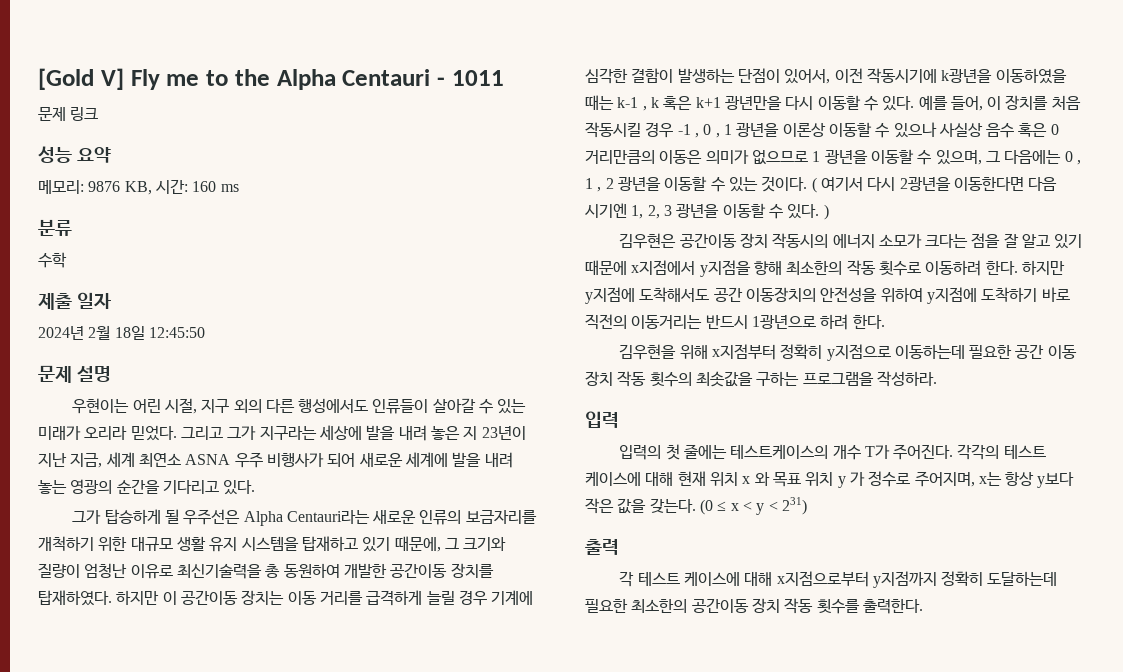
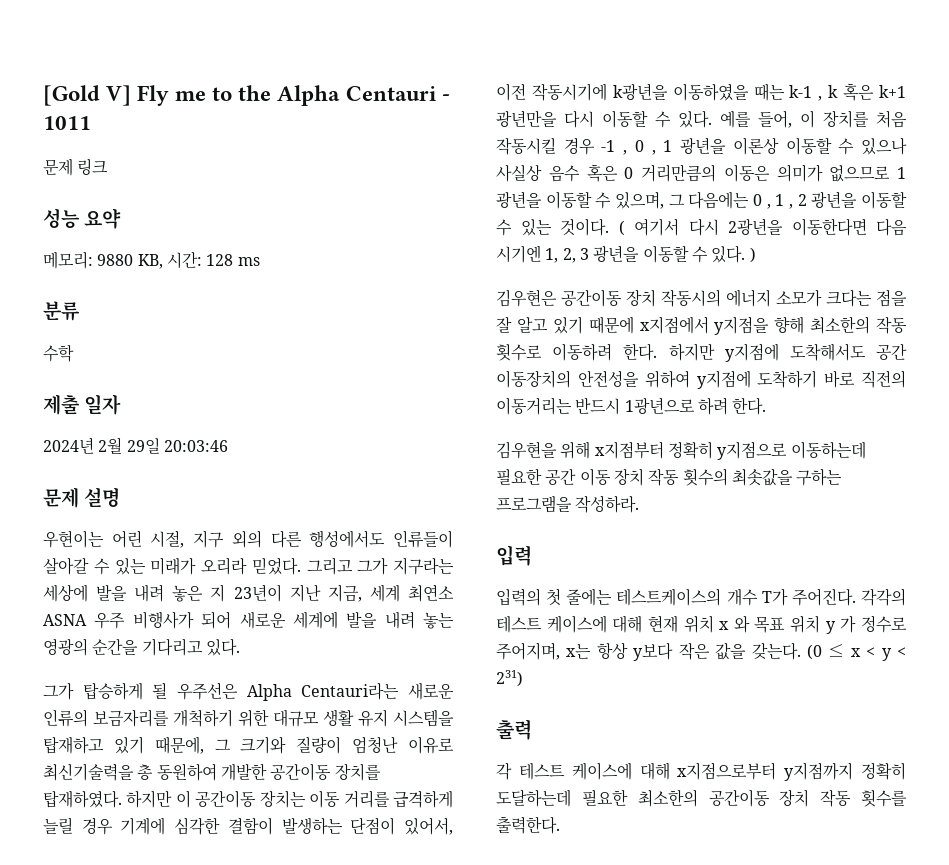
[88,181,121,192] 9876 -> [97,254,134,266] 9880
[192,181,217,192] 160 -> [206,254,234,266] 128
[114,326,205,340] 18일 12:45:50 -> [126,438,228,454] 29일 20:03:46

